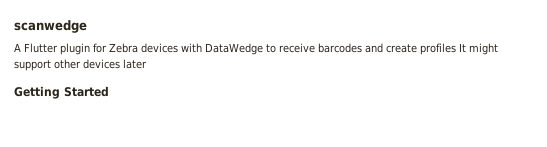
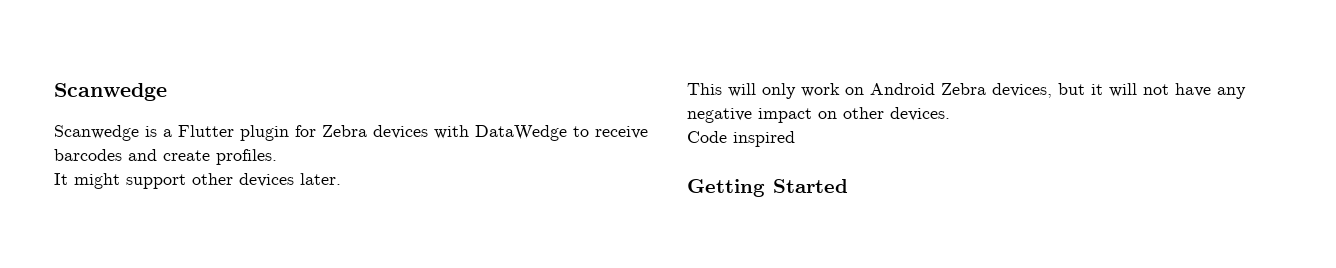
[14,20,87,33] [14,43,21,52] scanwedge // A -> [54,83,167,101] [54,125,172,141] Scanwedge // Scanwedge is a
[420,43,456,55] profiles -> [216,149,277,165] profiles. //
[123,59,147,69] later -> [300,173,341,185] [687,83,1246,99] [687,107,950,123] [687,131,795,147] later. // This will only work on Android Zebra devices, but it will not have any negative impact on other devices. // Code inspired

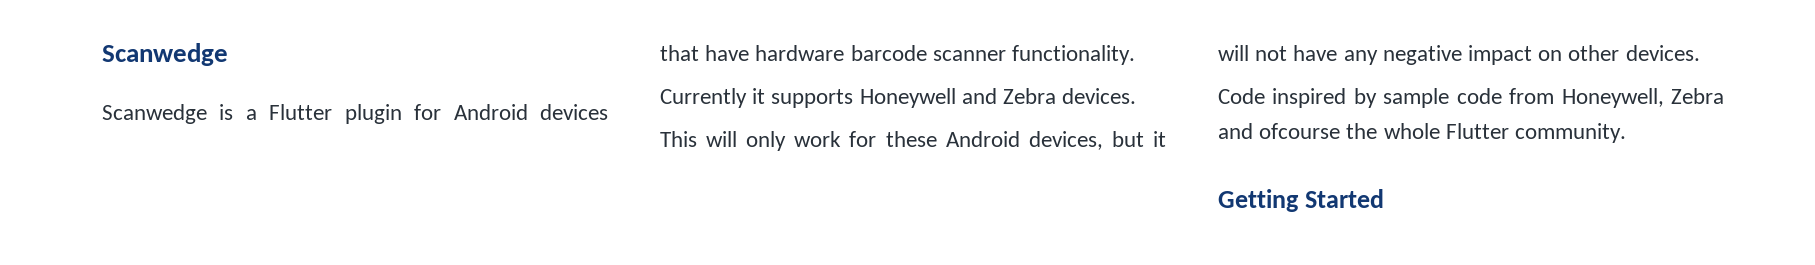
[322,125,648,141] [54,149,277,165] [54,173,341,189] Zebra devices with DataWedge to receive barcodes and create profiles. // It might support other devices later. -> [453,104,608,120] [660,45,1136,65] [660,88,1137,108] Android devices that have hardware barcode scanner functionality. // Currently it supports Honeywell and Zebra devices.
[845,83,986,95] on Android Zebra -> [849,131,1020,147] for these Android
(795, 139) none -> [1353,88,1724,108] [1218,123,1627,143] by sample code from Honeywell, Zebra and ofcourse the whole Flutter community.

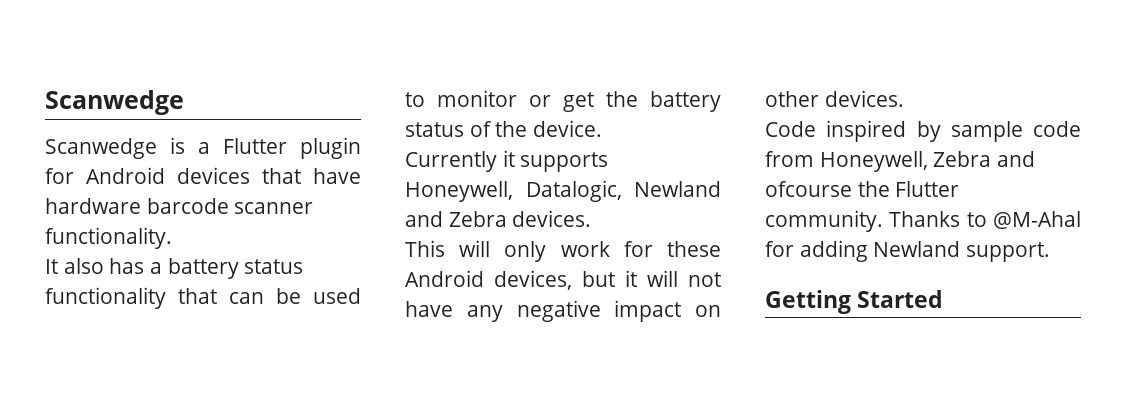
(1136, 55) none -> [45,258,304,279] [45,287,361,309] [405,90,721,112] [405,120,603,137] // It also has a battery status functionality that can be used to monitor or get the battery status of the device.
[859,88,956,108] Honeywell -> [405,180,721,202] Honeywell, Datalogic, Newland
[1383,123,1440,139] whole -> (890, 189) none
(1627, 133) none -> [889,211,1081,229] [765,240,1051,262] Thanks to @M-Ahal for adding Newland support.

